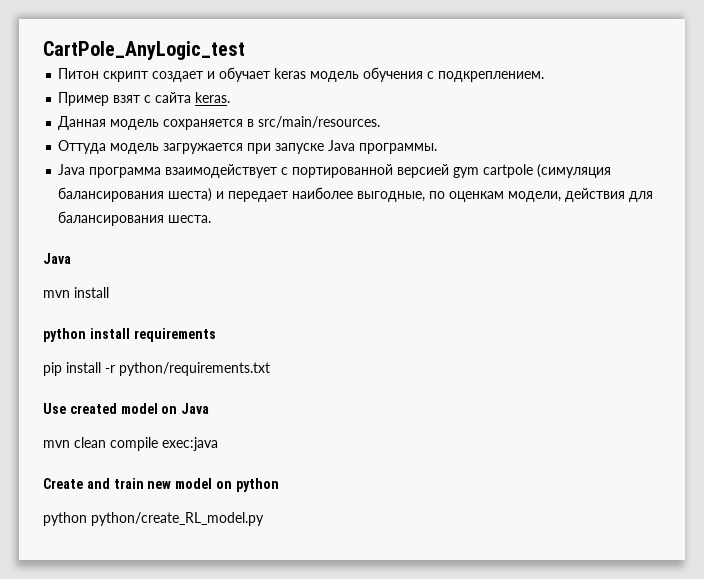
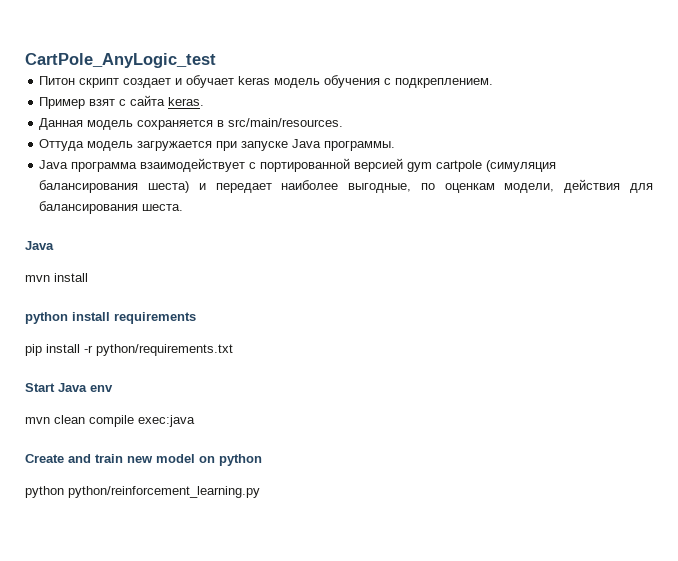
[43,403,210,414] Use created model on Java -> [25,383,113,392] Start Java env
[91,512,264,526] python/create_RL_model.py -> [68,486,260,498] python/reinforcement_learning.py

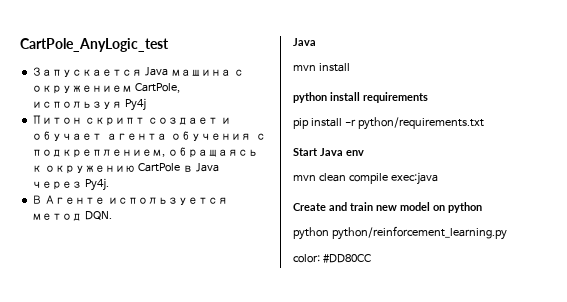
(216, 60) none -> [32,67,245,77] [32,83,181,94] [32,98,147,111] // Запускается Java машина с окружением CartPole, используя Py4j
[238,75,494,88] [39,95,205,109] [39,118,344,130] [39,139,396,151] [39,158,557,172] [39,179,653,193] [39,201,184,214] keras модель обучения с подкреплением. // Пример взят с сайта keras. // Данная модель сохраняется в src/main/resources. // Оттуда модель загружается при запуске Java программы. // Java программа взаимодействует с портированной версией gym cartpole (симуляция балансирования шеста) и передает наиболее выгодные, по оценкам модели, действия для балансирования шеста. -> [106,131,266,141] [32,147,259,158] [32,163,219,174] [32,178,110,191] [32,195,229,205] [32,211,113,221] агента обучения с подкреплением, обращаясь к окружению CartPole в Java через Py4j. // В Агенте используется метод DQN.
(260, 492) none -> [293,254,371,263] // color: #DD80CC

